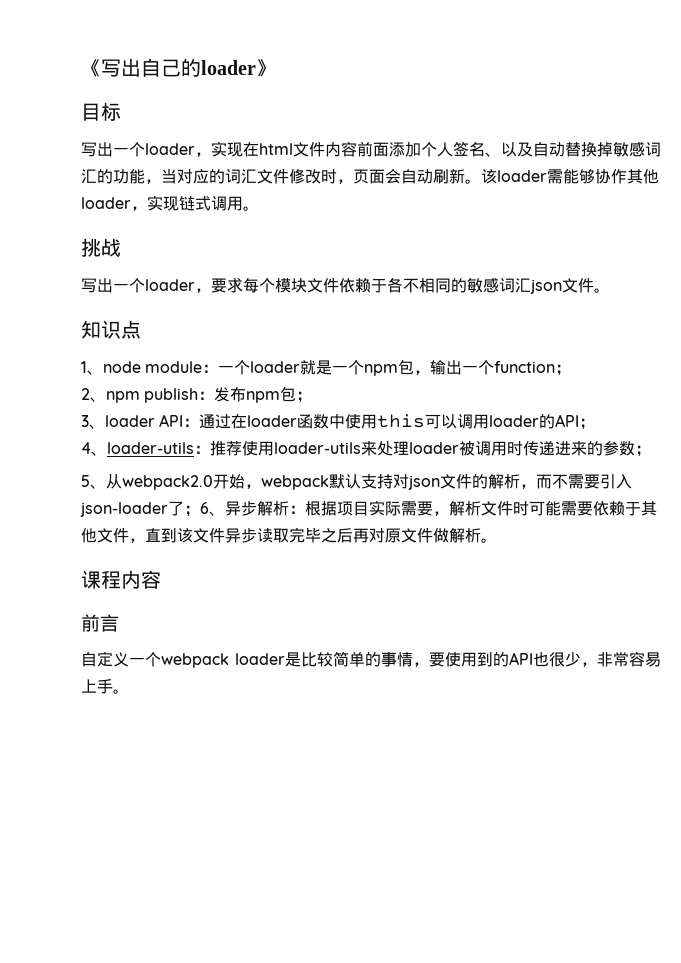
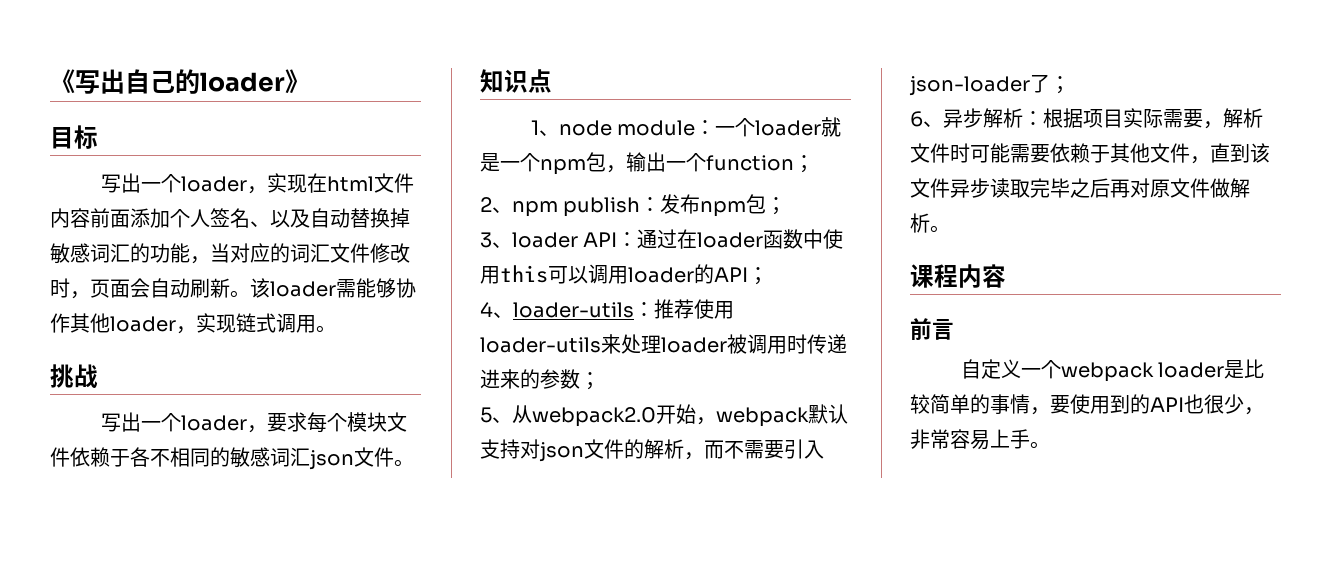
(200, 511) none -> (1070, 85) //

